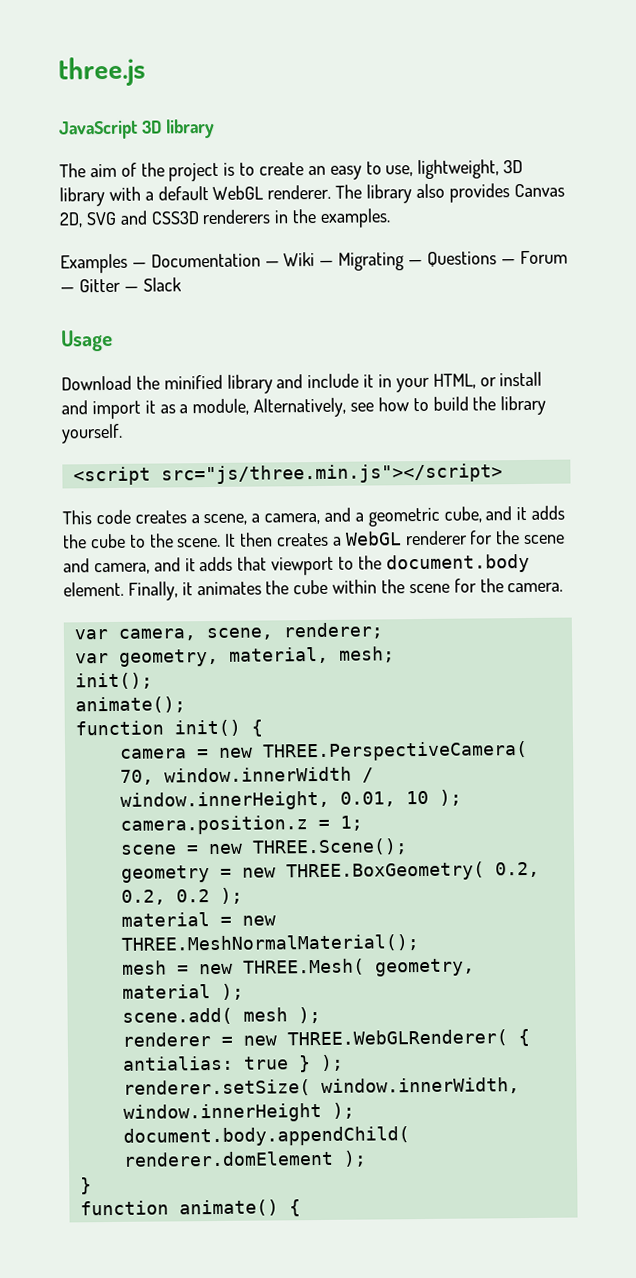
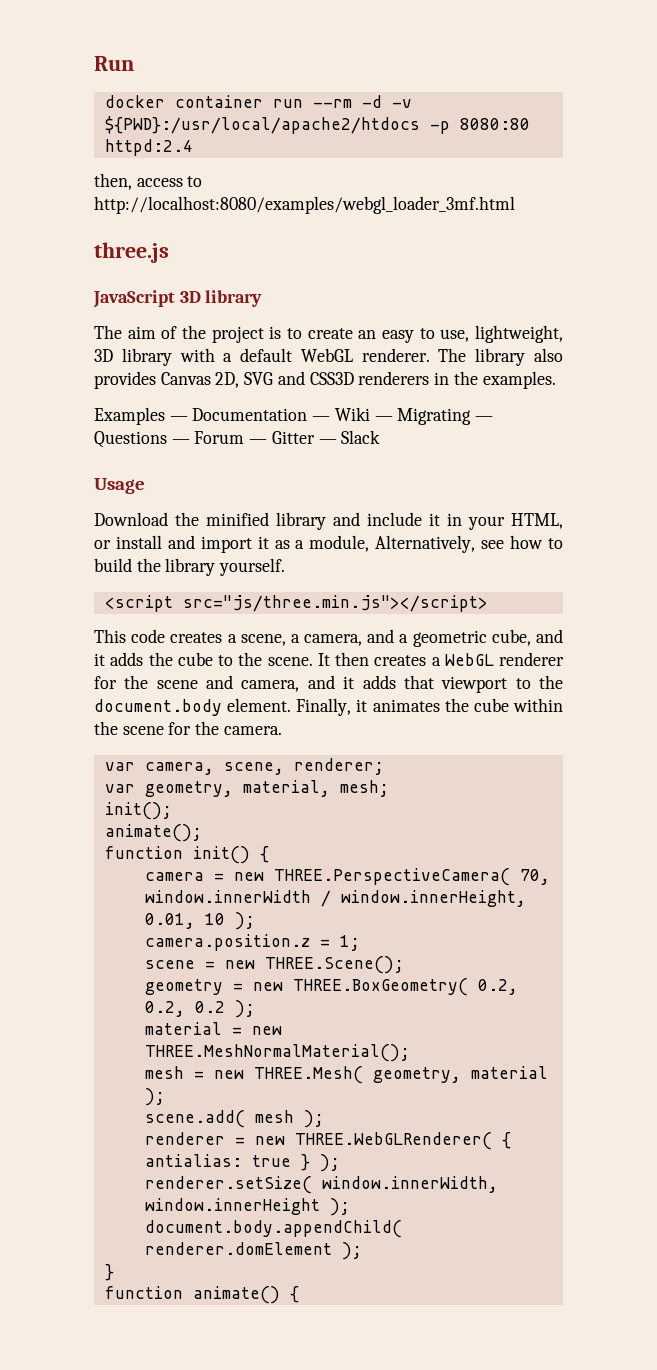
(58, 71) none -> [94,56,134,71] [104,95,412,108] [104,116,530,134] [104,139,193,156] [94,173,203,190] [94,196,515,214] Run // docker container run --rm -d -v ${PWD}:/usr/local/apache2/htdocs -p 8080:80 httpd:2.4 // then, access to http://localhost:8080/examples/webgl_loader_3mf.html //

